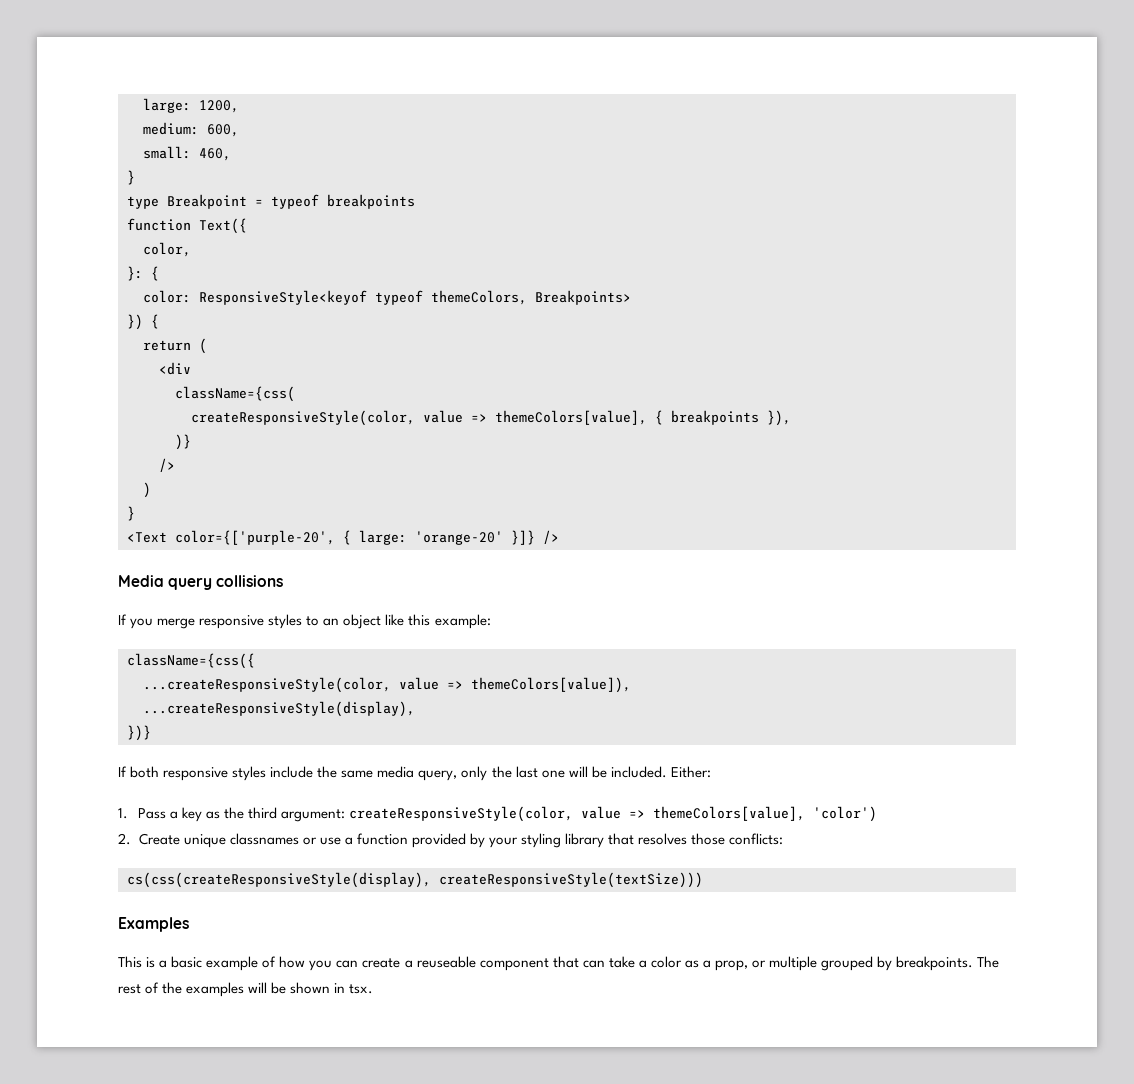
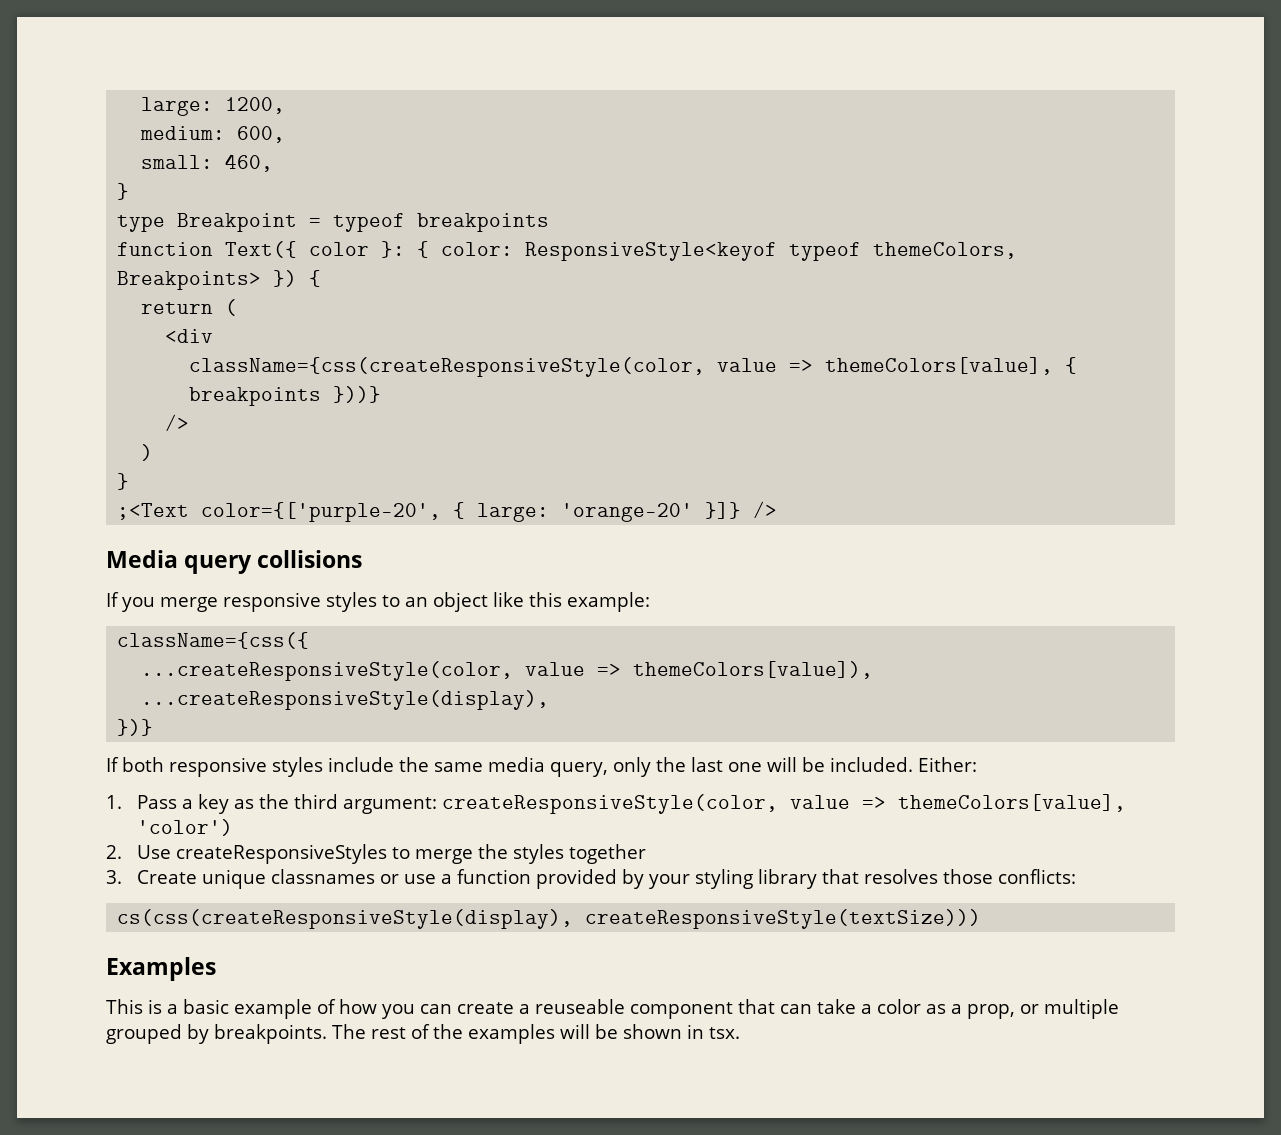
[143,242,191,257] // color, // -> [309,242,370,256] color
(159, 273) // -> (430, 249) none
(631, 297) // -> (262, 280) none
[175,386,295,402] [191,410,415,426] className={css( // createResponsiveStyle(color, -> [189,357,706,377] className={css(createResponsiveStyle(color,
[767,410,791,426] [175,434,191,450] }), // )} -> [333,386,382,403] }))}
[127,532,167,543] <Text -> [117,503,190,520] ;<Text
(131, 839) none -> [137,844,647,864] [106,870,122,884] Use createResponsiveStyles to merge the styles together // 3.

